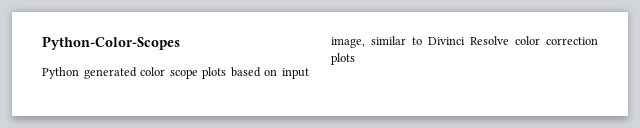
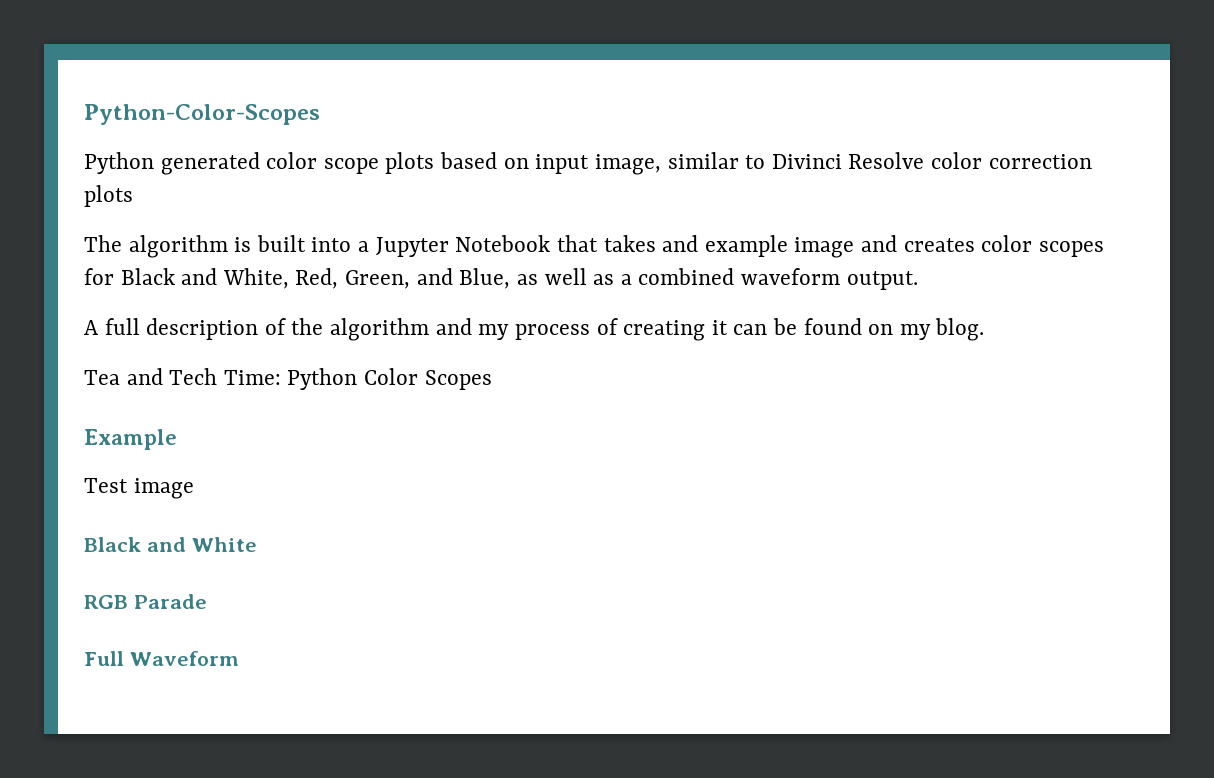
(355, 59) none -> [84,235,1104,258] [84,268,918,290] [84,318,985,341] [84,368,492,390] [84,429,177,450] [84,478,194,499] [84,537,257,552] [84,594,207,609] [84,651,239,666] // The algorithm is built into a Jupyter Notebook that takes and example image and creates color scopes for Black and White, Red, Green, and Blue, as well as a combined waveform output. // A full description of the algorithm and my process of creating it can be found on my blog. // Tea and Tech Time: Python Color Scopes // Example // Test image // Black and White // RGB Parade // Full Waveform

